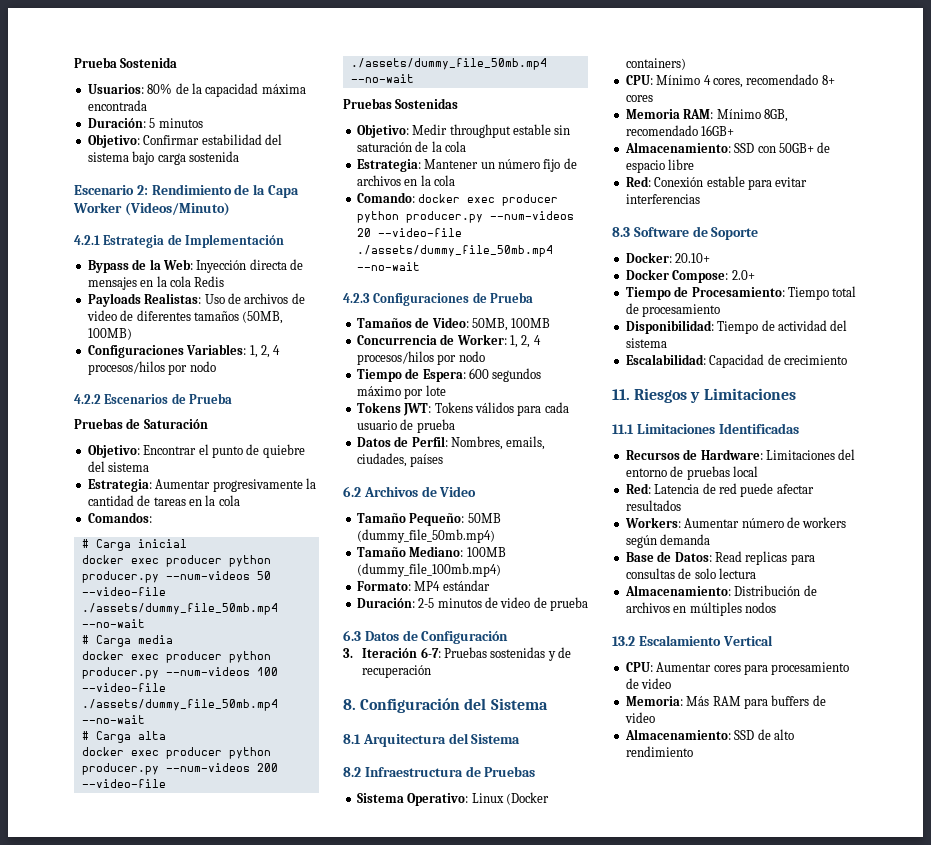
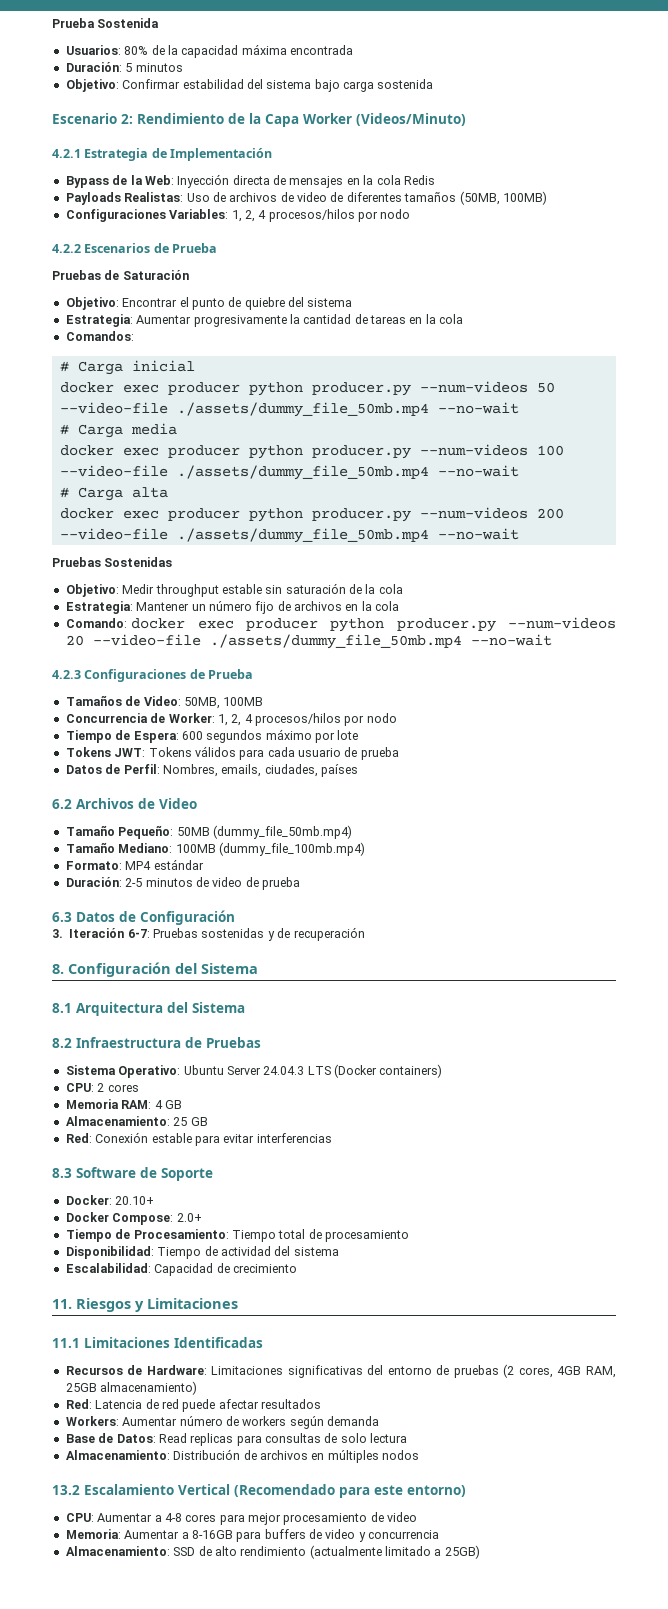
[471,793,504,803] Linux -> [183,1065,331,1075] Ubuntu Server 24.04.3 LTS
[656,74,835,88] [625,95,653,102] [625,109,788,122] [625,125,735,136] [624,142,831,153] [625,159,695,173] Mínimo 4 cores, recomendado 8+ cores // Memoria RAM: Mínimo 8GB, recomendado 16GB+ // Almacenamiento: SSD con 50GB+ de espacio libre -> [97,1083,139,1092] [65,1099,182,1109] [65,1116,208,1126] 2 cores // Memoria RAM: 4 GB // Almacenamiento: 25 GB
(835, 455) none -> [287,1365,363,1378] significativas
[732,466,758,477] local -> [503,1364,616,1378] [65,1381,198,1395] (2 cores, 4GB RAM, 25GB almacenamiento)
(773, 640) none -> [234,1484,466,1498] (Recomendado para este entorno)
(712, 667) none -> [154,1513,182,1522] a 4-8
(768, 669) none -> [248,1513,281,1525] mejor
[686,696,741,706] Más RAM -> [124,1530,233,1539] Aumentar a 8-16GB
(655, 717) none -> [358,1530,440,1542] y concurrencia
(693, 751) none -> [309,1545,480,1559] (actualmente limitado a 25GB)

